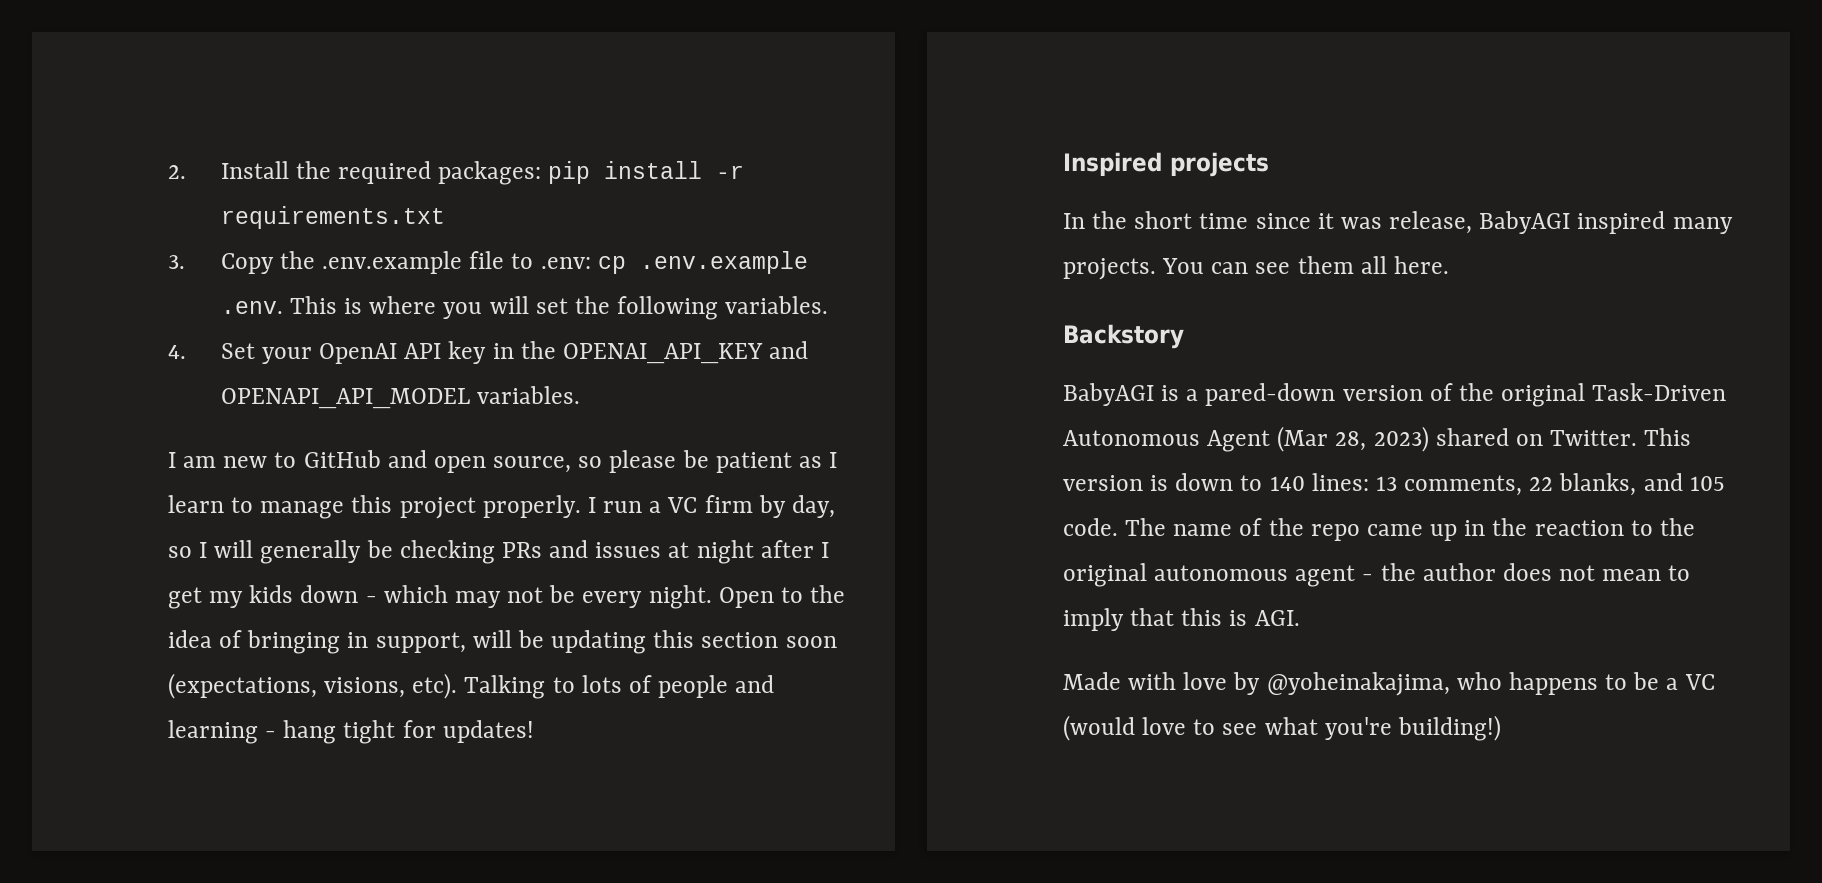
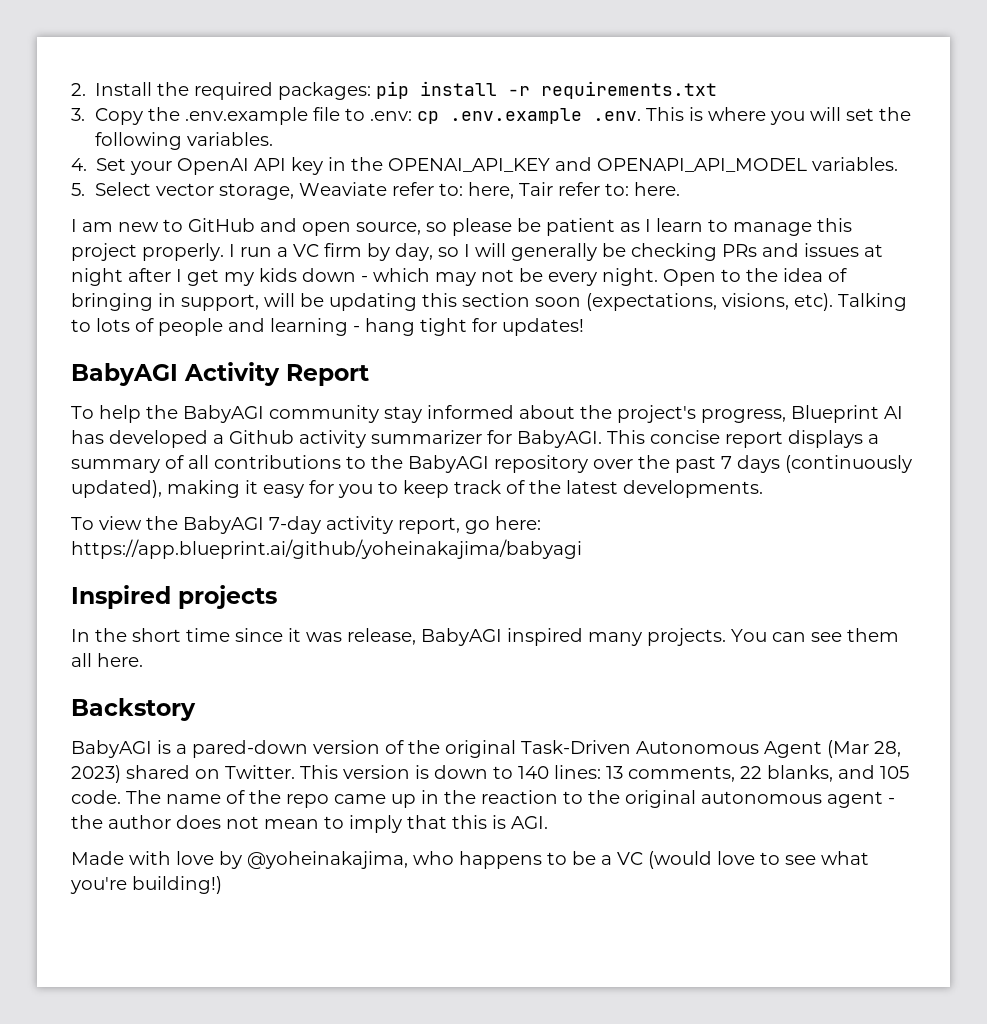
(580, 395) none -> [71,182,681,200] // 5. Select vector storage, Weaviate refer to: here, Tair refer to: here.
(534, 731) none -> [71,362,369,386] [71,405,903,423] [71,430,879,448] [71,455,912,473] [71,480,763,498] [71,516,541,534] [71,539,582,559] // BabyAGI Activity Report // To help the BabyAGI community stay informed about the project's progress, Blueprint AI has developed a Github activity summarizer for BabyAGI. This concise report displays a summary of all contributions to the BabyAGI repository over the past 7 days (continuously updated), making it easy for you to keep track of the latest developments. // To view the BabyAGI 7-day activity report, go here: https://app.blueprint.ai/github/yoheinakajima/babyagi

